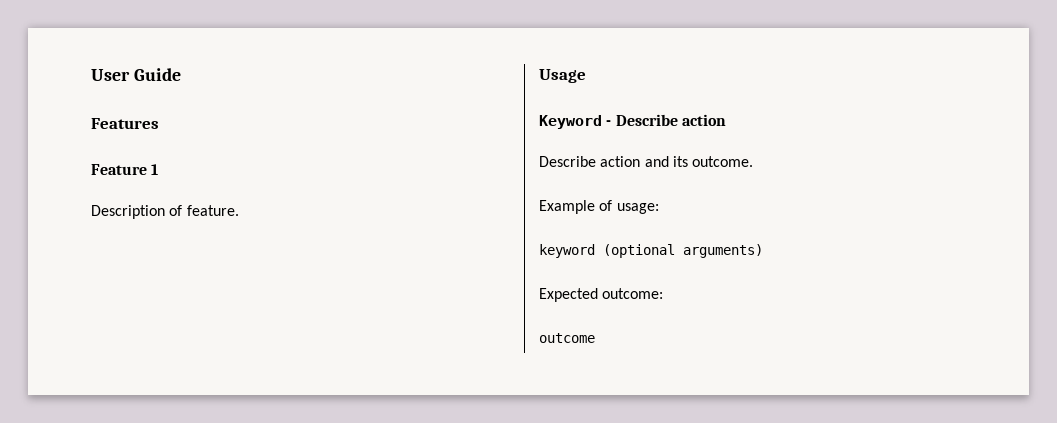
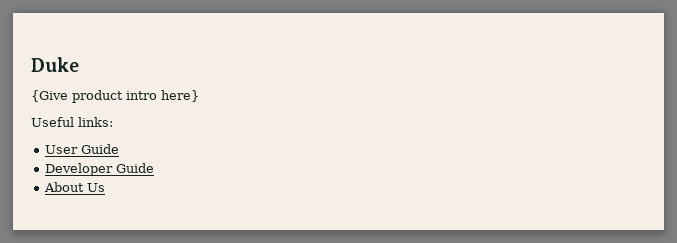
[91,68,181,81] [91,118,159,129] [91,164,159,175] [91,205,239,219] [539,69,586,83] [539,114,726,129] [539,156,754,167] [539,200,659,214] [539,244,763,258] [539,288,664,302] [539,333,595,343] User Guide // Features // Feature 1 // Description of feature. // Usage // Keyword - Describe action // Describe action and its outcome. // Example of usage: // keyword (optional arguments) // Expected outcome: // outcome -> [31,57,79,72] [31,90,199,103] [31,117,113,127] [45,144,120,154] [45,163,155,176] [44,182,106,192] Duke // {Give product intro here} // Useful links: // User Guide // Developer Guide // About Us

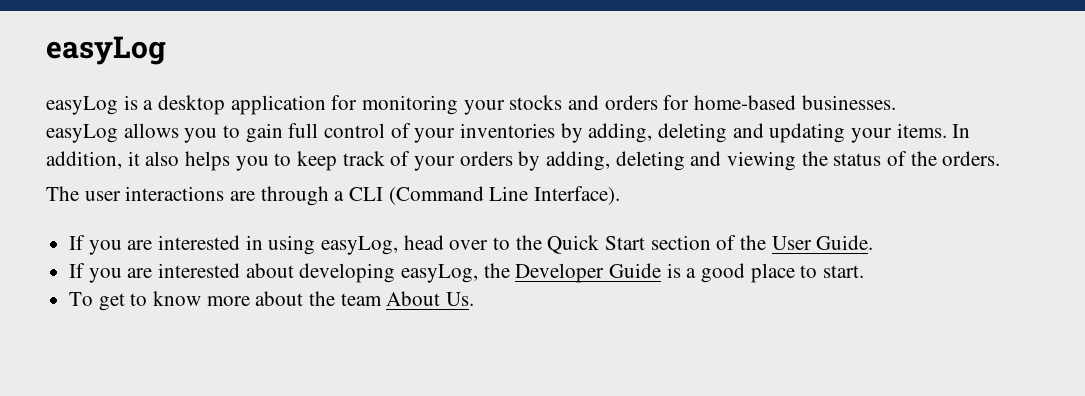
[31,57,79,72] [31,90,199,103] [31,117,113,127] [45,144,120,154] [45,163,155,176] [44,182,106,192] Duke // {Give product intro here} // Useful links: // User Guide // Developer Guide // About Us -> [46,36,166,65] [46,95,896,115] [46,123,971,143] [46,151,1001,171] [46,186,621,206] [69,235,874,255] [69,263,865,283] [69,291,475,311] easyLog // easyLog is a desktop application for monitoring your stocks and orders for home-based businesses. // easyLog allows you to gain full control of your inventories by adding, deleting and updating your items. In addition, it also helps you to keep track of your orders by adding, deleting and viewing the status of the orders. // The user interactions are through a CLI (Command Line Interface). // If you are interested in using easyLog, head over to the Quick Start section of the User Guide. // If you are interested about developing easyLog, the Developer Guide is a good place to start. // To get to know more about the team About Us.

